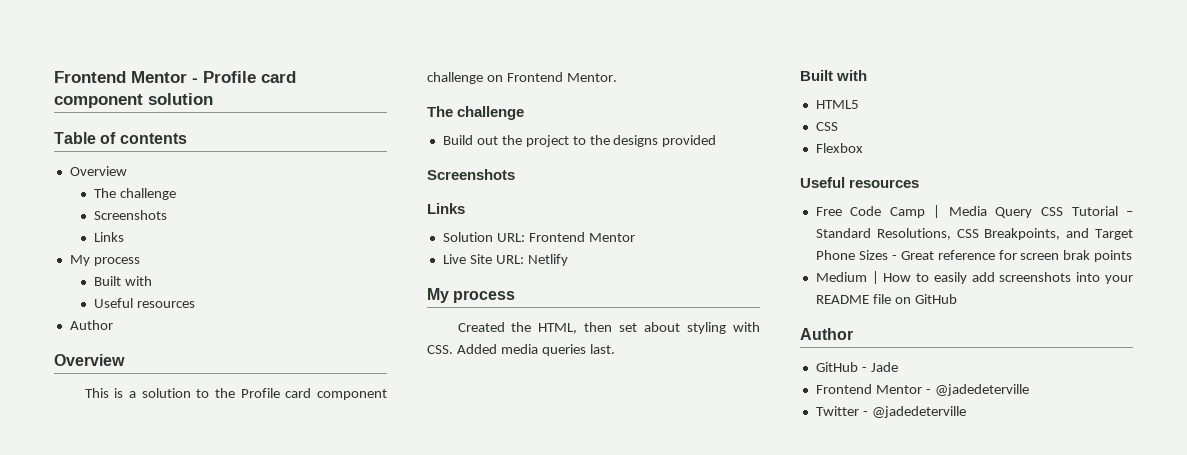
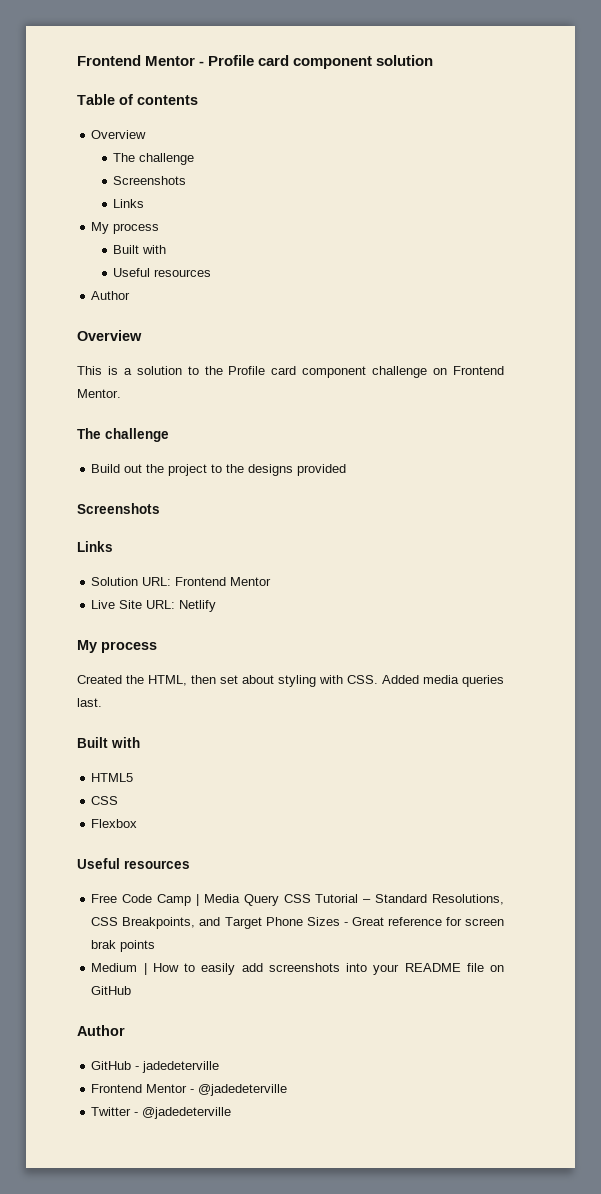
[870,362,898,372] Jade -> [142,1061,220,1073] jadedeterville

